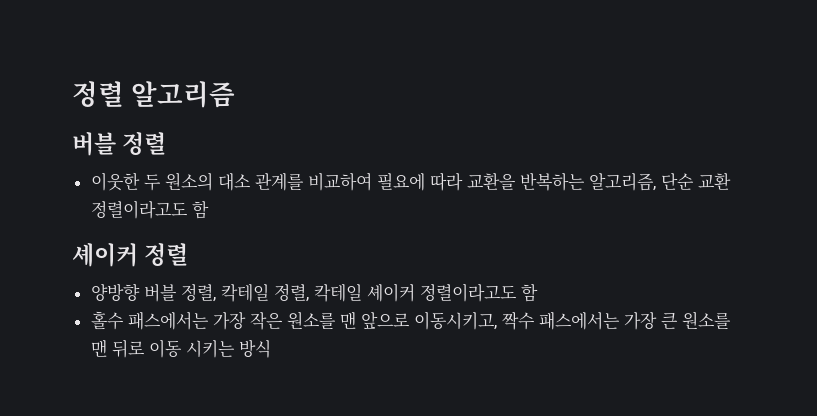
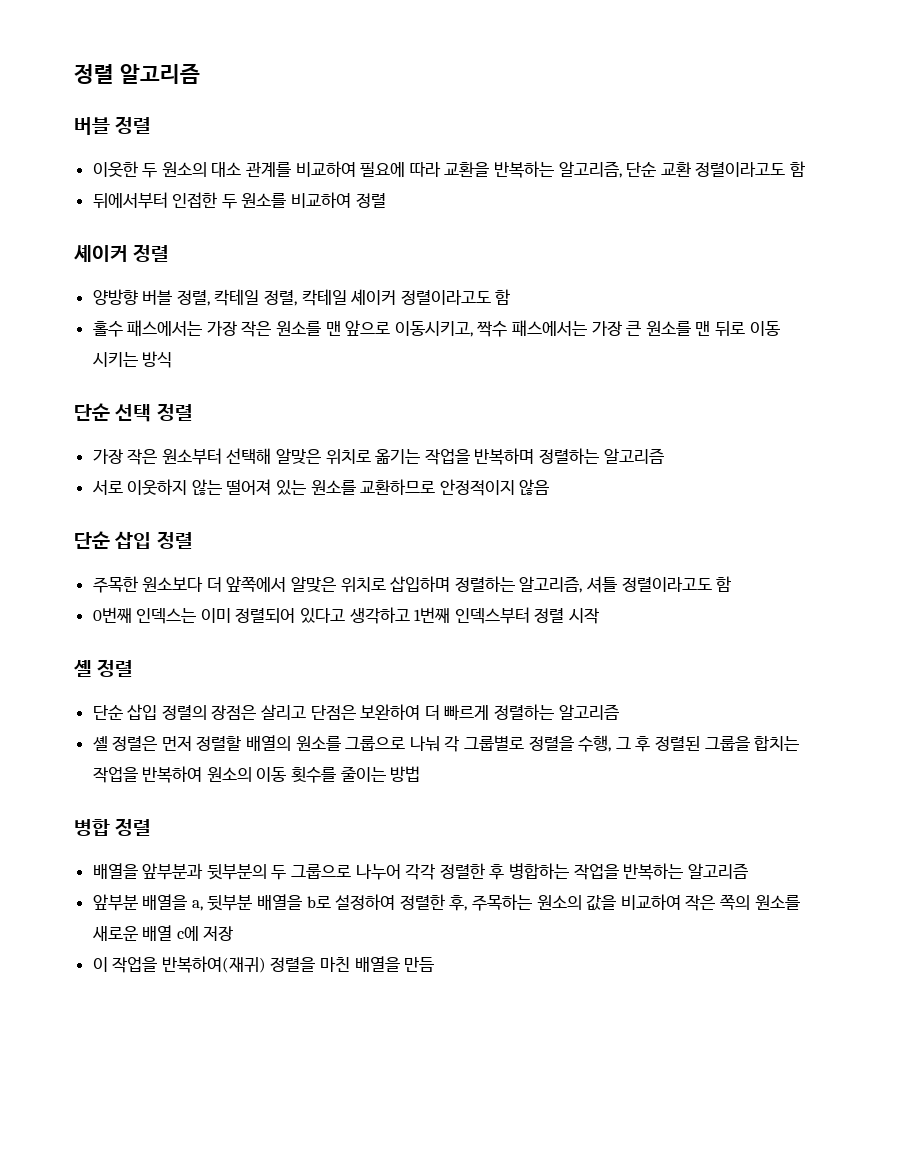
(209, 209) none -> [92,192,386,209] // 뒤에서부터 인접한 두 원소를 비교하여 정렬
(271, 348) none -> [74,403,193,422] [92,448,664,465] [91,479,550,496] [74,531,193,549] [92,576,732,593] [92,607,600,624] [74,659,134,677] [92,704,619,720] [92,735,800,752] [92,766,421,783] [74,818,152,836] [92,863,748,880] [92,894,800,911] [91,925,234,941] [92,956,435,973] // 단순 선택 정렬 // 가장 작은 원소부터 선택해 알맞은 위치로 옮기는 작업을 반복하며 정렬하는 알고리즘 // 서로 이웃하지 않는 떨어져 있는 원소를 교환하므로 안정적이지 않음 // 단순 삽입 정렬 // 주목한 원소보다 더 앞쪽에서 알맞은 위치로 삽입하며 정렬하는 알고리즘, 셔틀 정렬이라고도 함 // 0번째 인덱스는 이미 정렬되어 있다고 생각하고 1번째 인덱스부터 정렬 시작 // 셸 정렬 // 단순 삽입 정렬의 장점은 살리고 단점은 보완하여 더 빠르게 정렬하는 알고리즘 // 셸 정렬은 먼저 정렬할 배열의 원소를 그룹으로 나눠 각 그룹별로 정렬을 수행, 그 후 정렬된 그룹을 합치는 작업을 반복하여 원소의 이동 횟수를 줄이는 방법 // 병합 정렬 // 배열을 앞부분과 뒷부분의 두 그룹으로 나누어 각각 정렬한 후 병합하는 작업을 반복하는 알고리즘 // 앞부분 배열을 a, 뒷부분 배열을 b로 설정하여 정렬한 후, 주목하는 원소의 값을 비교하여 작은 쪽의 원소를 새로운 배열 c에 저장 // 이 작업을 반복하여(재귀) 정렬을 마친 배열을 만듬

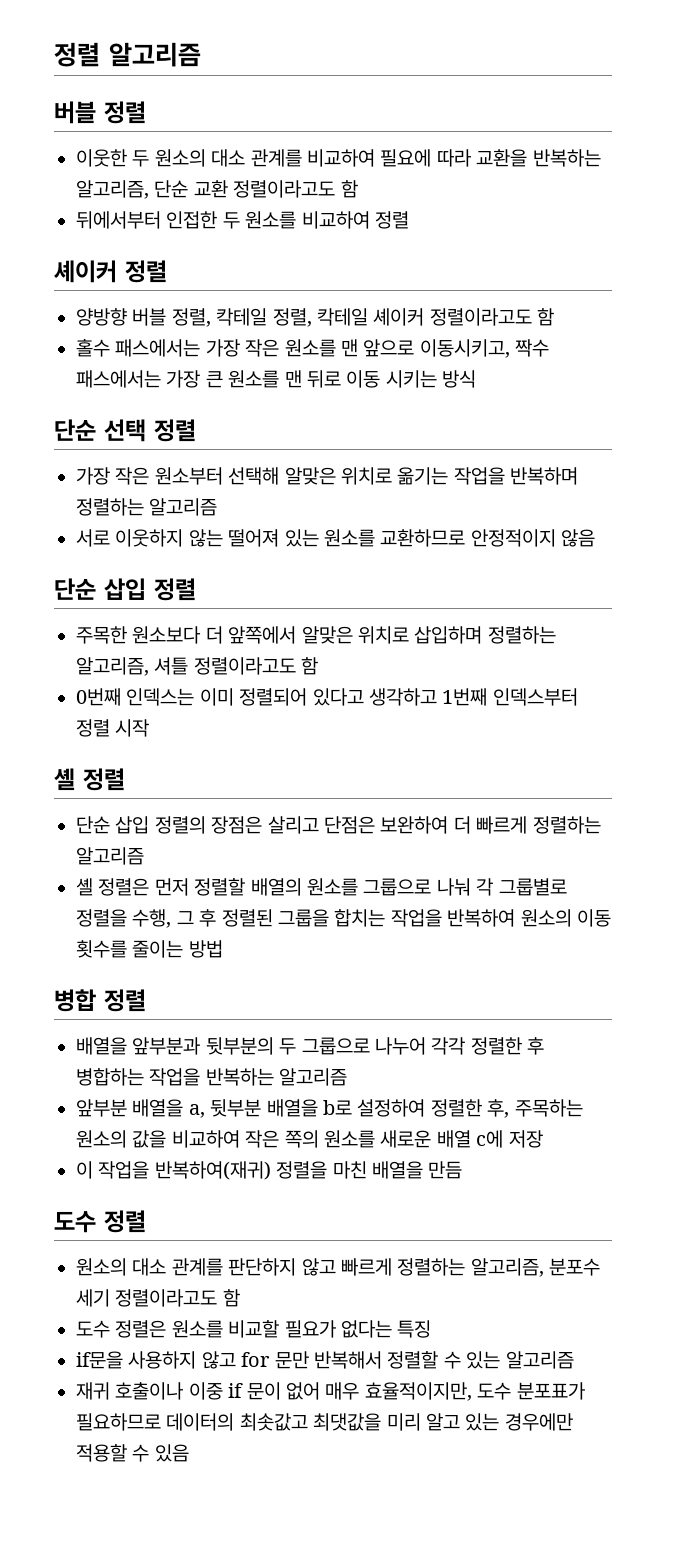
(435, 964) none -> [54,1210,146,1233] [76,1258,601,1277] [76,1289,240,1307] [76,1320,432,1338] [76,1351,574,1369] [76,1382,585,1401] [76,1413,573,1431] [76,1444,189,1462] // 도수 정렬 // 원소의 대소 관계를 판단하지 않고 빠르게 정렬하는 알고리즘, 분포수 세기 정렬이라고도 함 // 도수 정렬은 원소를 비교할 필요가 없다는 특징 // if문을 사용하지 않고 for 문만 반복해서 정렬할 수 있는 알고리즘 // 재귀 호출이나 이중 if 문이 없어 매우 효율적이지만, 도수 분포표가 필요하므로 데이터의 최솟값고 최댓값을 미리 알고 있는 경우에만 적용할 수 있음

